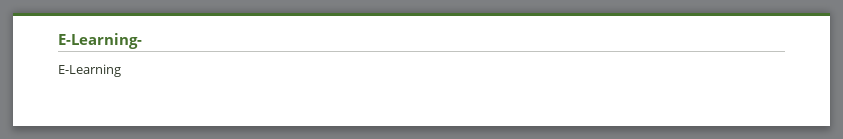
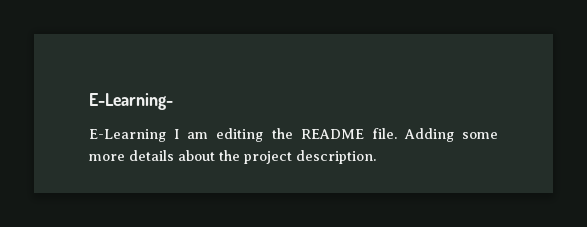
(121, 70) none -> [174,128,498,142] [89,150,376,164] I am editing the README file. Adding some more details about the project description.

